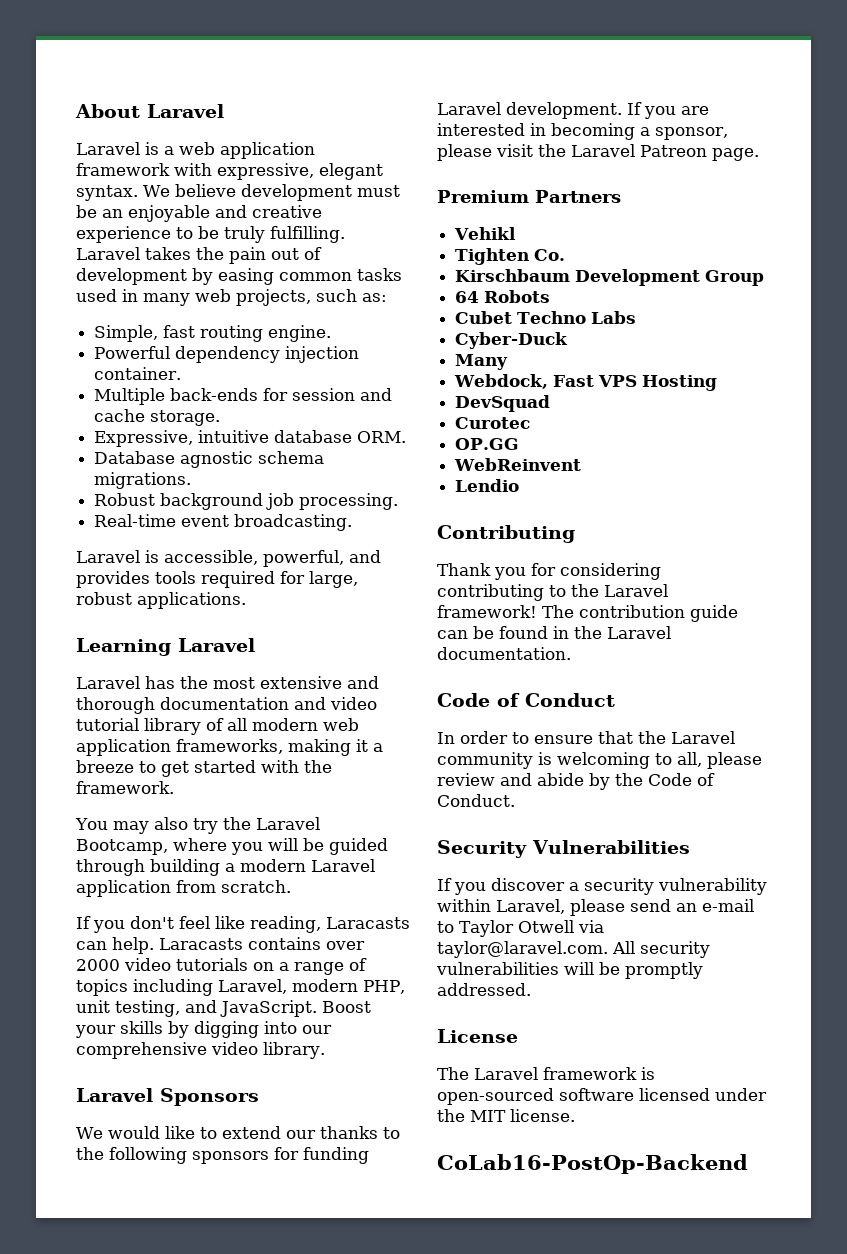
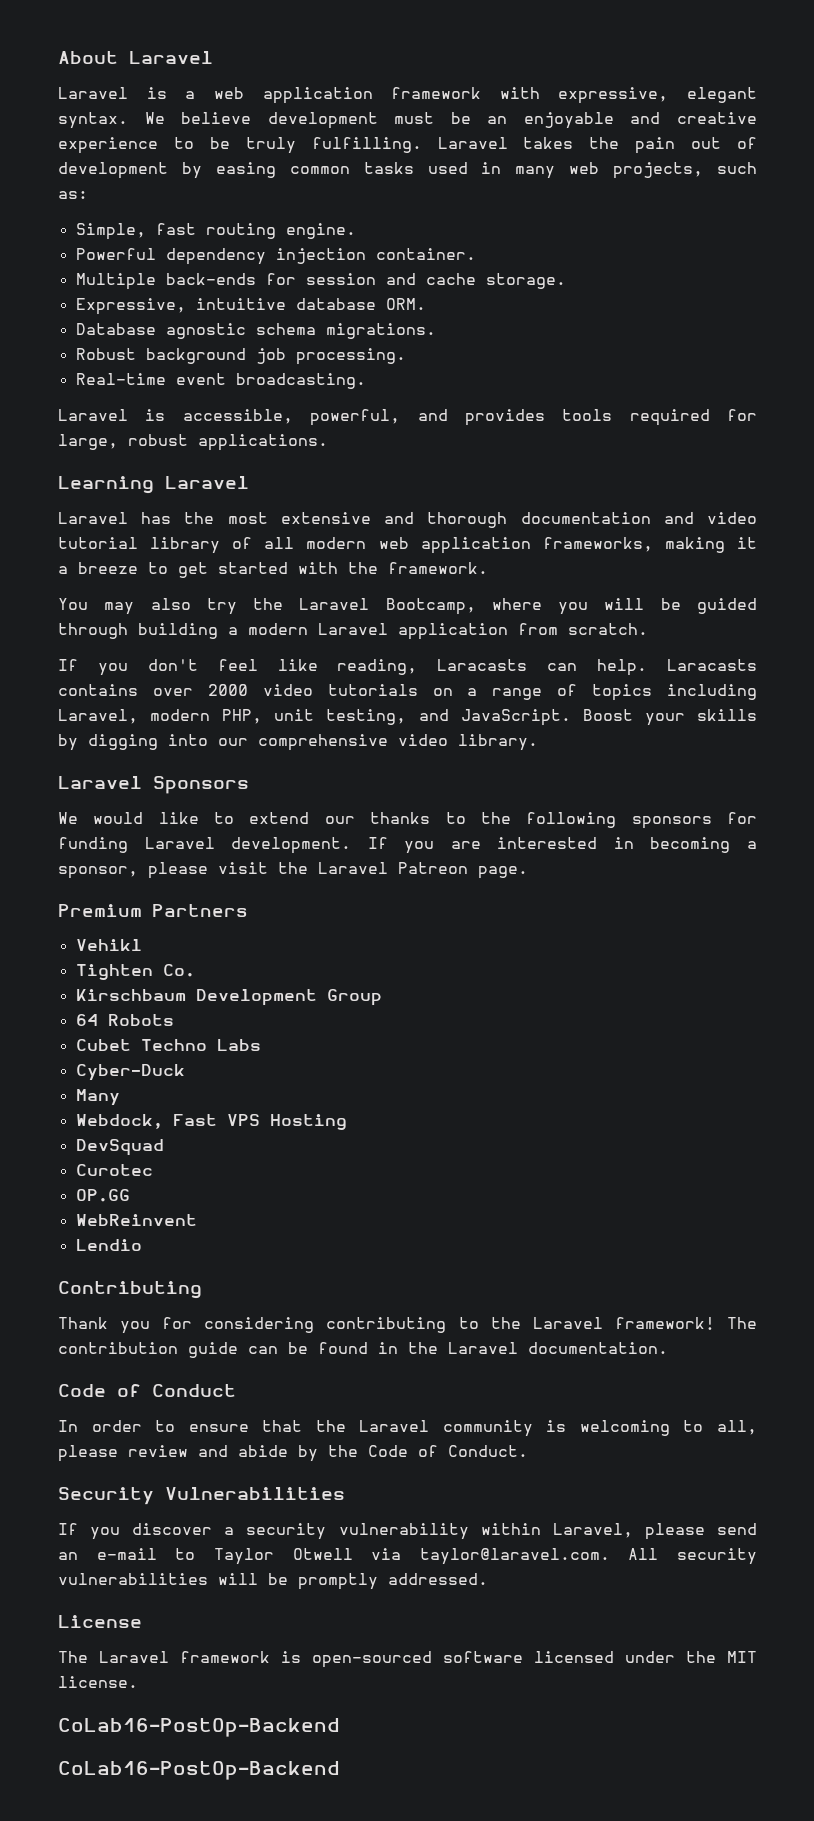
(748, 1164) none -> [58,1761,340,1780] // CoLab16-PostOp-Backend

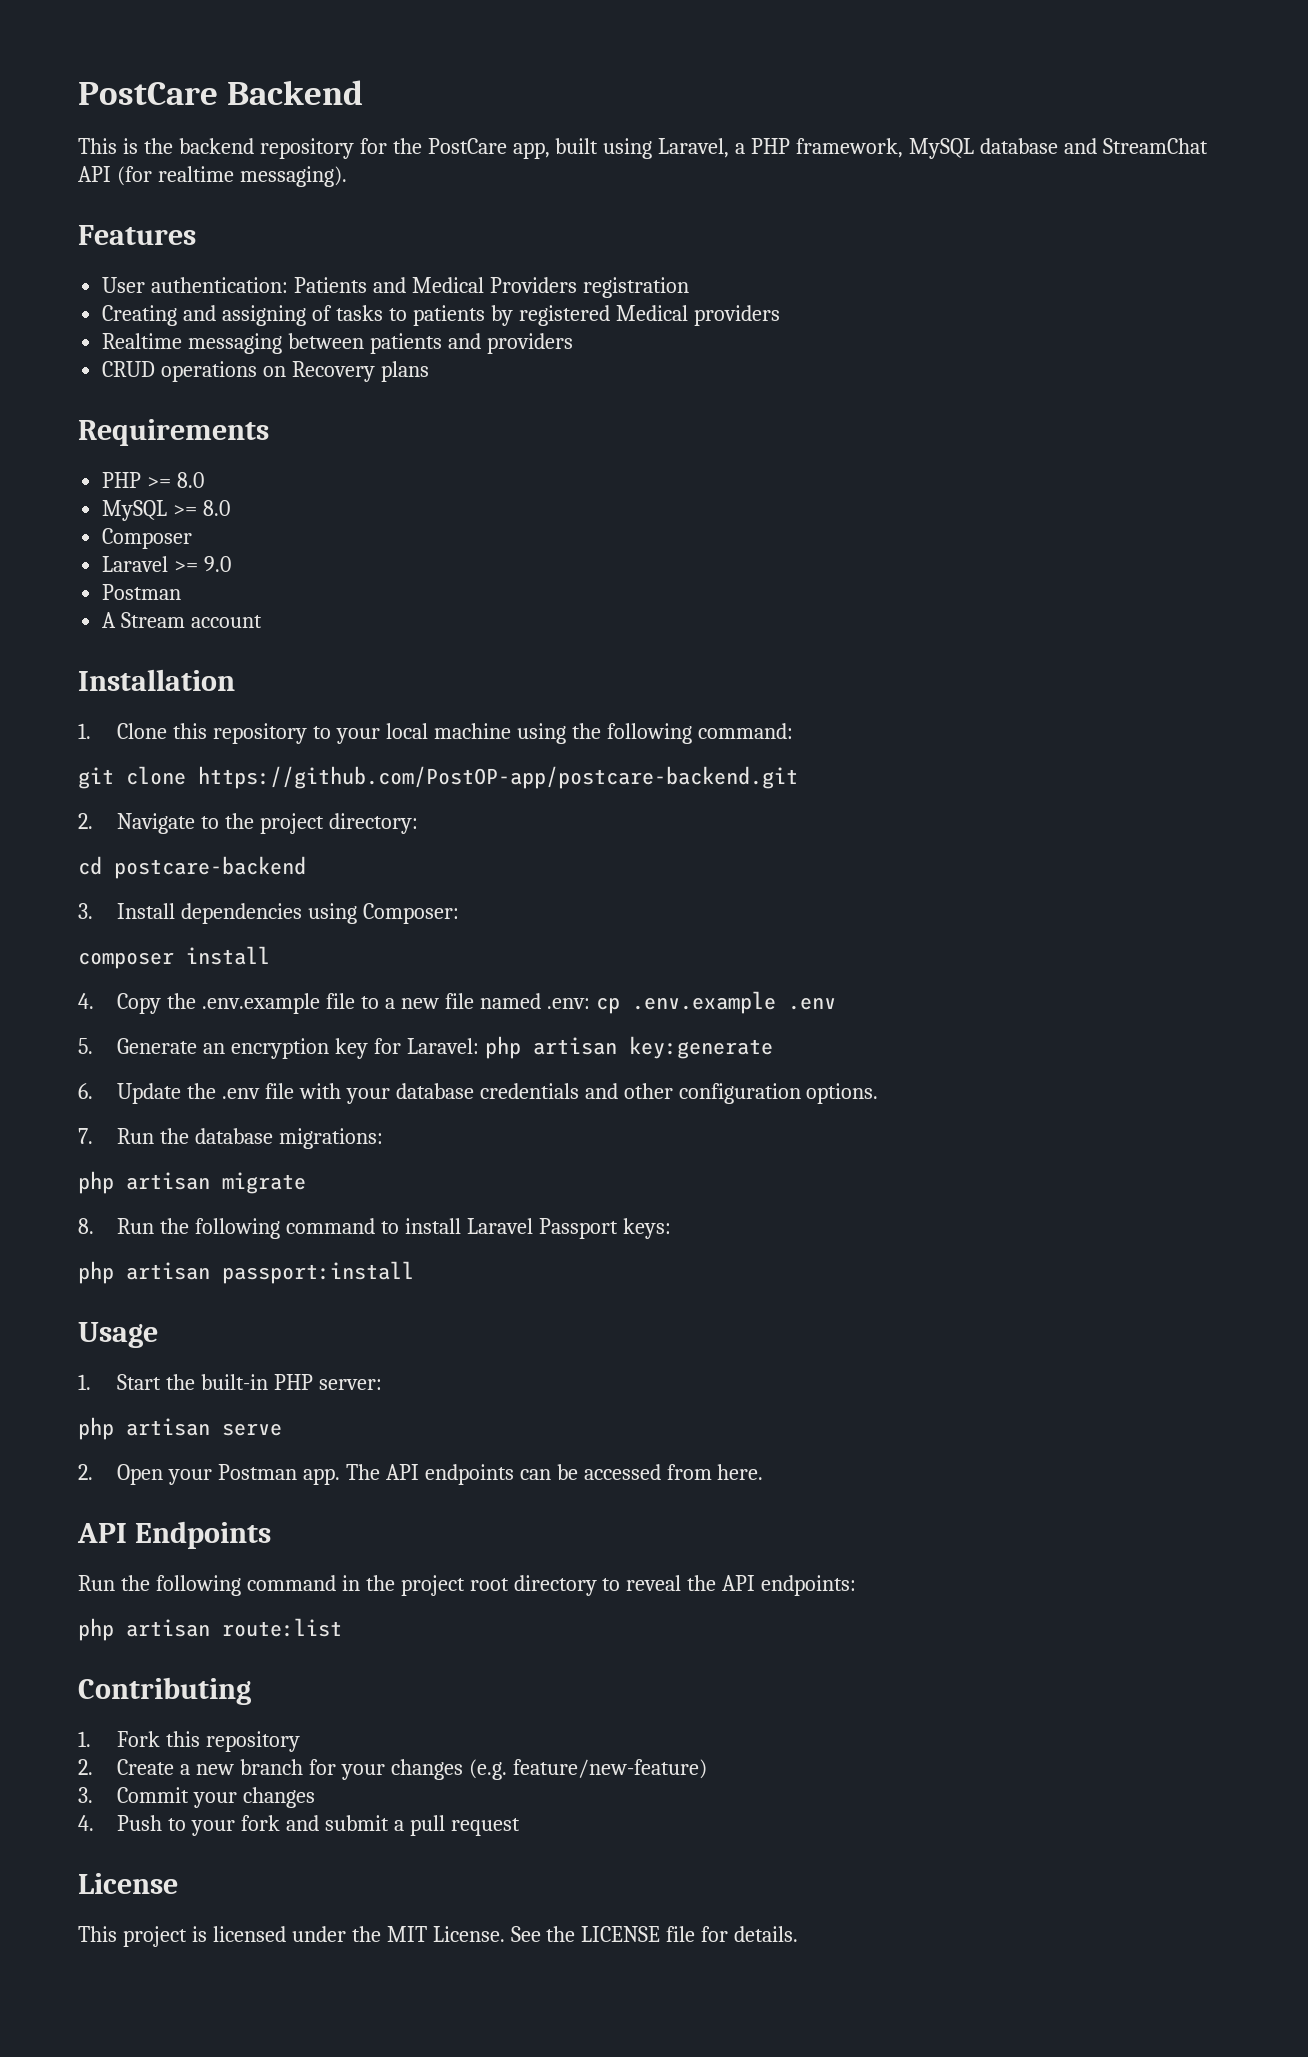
[58,51,213,64] [58,87,757,104] [58,112,757,129] [58,137,757,154] [58,162,757,179] [58,191,88,199] [75,223,356,240] [75,248,476,265] [75,273,566,290] [75,298,426,315] [75,323,436,339] [75,348,406,365] [75,373,366,389] [58,409,757,426] [58,434,328,451] [58,476,249,494] [58,512,757,528] [58,537,757,554] [58,562,488,578] [58,598,757,615] [58,623,648,640] [58,659,758,676] [58,684,757,701] [58,709,757,726] [58,734,538,751] [58,776,249,794] [58,812,757,829] [58,837,757,854] [58,862,528,879] [58,904,248,917] [75,939,142,951] [75,964,195,980] [75,989,382,1006] [75,1014,174,1026] [75,1039,261,1051] [75,1064,185,1081] [75,1089,120,1106] [75,1114,347,1130] [75,1139,164,1156] [75,1164,153,1176] [75,1189,130,1202] [75,1214,197,1226] [75,1239,142,1251] [58,1281,202,1299] [58,1317,757,1334] [58,1342,668,1358] [58,1384,236,1397] [58,1420,757,1437] [58,1445,528,1462] [58,1487,345,1505] [58,1523,757,1540] [58,1548,757,1565] [58,1573,488,1590] [58,1615,142,1628] [58,1651,757,1668] [58,1676,138,1688] [58,1718,340,1737] [58,1761,340,1780] About Laravel // Laravel is a web application framework with expressive, elegant syntax. We believe development must be an enjoyable and creative experience to be truly fulfilling. Laravel takes the pain out of development by easing common tasks used in many web projects, such as: // Simple, fast routing engine. // Powerful dependency injection container. // Multiple back-ends for session and cache storage. // Expressive, intuitive database ORM. // Database agnostic schema migrations. // Robust background job processing. // Real-time event broadcasting. // Laravel is accessible, powerful, and provides tools required for large, robust applications. // Learning Laravel // Laravel has the most extensive and thorough documentation and video tutorial library of all modern web application frameworks, making it a breeze to get started with the framework. // You may also try the Laravel Bootcamp, where you will be guided through building a modern Laravel application from scratch. // If you don't feel like reading, Laracasts can help. Laracasts contains over 2000 video tutorials on a range of topics including Laravel, modern PHP, unit testing, and JavaScript. Boost your skills by digging into our comprehensive video library. // Laravel Sponsors // We would like to extend our thanks to the following sponsors for funding Laravel development. If you are interested in becoming a sponsor, please visit the Laravel Patreon page. // Premium Partners // Vehikl // Tighten Co. // Kirschbaum Development Group // 64 Robots // Cubet Techno Labs // Cyber-Duck // Many // Webdock, Fast VPS Hosting // DevSquad // Curotec // OP.GG // WebReinvent // Lendio // Contributing // Thank you for considering contributing to the Laravel framework! The contribution guide can be found in the Laravel documentation. // Code of Conduct // In order to ensure that the Laravel community is welcoming to all, please review and abide by the Code of Conduct. // Security Vulnerabilities // If you discover a security vulnerability within Laravel, please send an e-mail to Taylor Otwell via taylor@laravel.com. All security vulnerabilities will be promptly addressed. // License // The Laravel framework is open-sourced software licensed under the MIT license. // CoLab16-PostOp-Backend // CoLab16-PostOp-Backend -> [78,80,364,105] [78,138,1208,159] [78,166,347,187] [78,225,196,245] [102,277,689,298] [102,305,780,326] [102,333,573,354] [102,361,429,382] [78,419,269,446] [102,472,205,488] [102,500,231,521] [102,528,193,549] [102,556,232,572] [102,584,182,600] [102,612,263,628] [78,669,235,691] [78,723,793,744] [78,766,798,789] [78,813,418,834] [78,856,306,879] [78,903,459,924] [78,946,270,969] [78,991,836,1014] [78,1036,773,1059] [78,1083,879,1104] [78,1128,383,1149] [78,1171,306,1194] [78,1218,671,1239] [78,1261,414,1284] [78,1322,158,1348] [78,1374,382,1390] [78,1417,282,1440] [78,1464,764,1485] [77,1521,271,1549] [78,1575,857,1596] [78,1618,342,1641] [78,1677,251,1705] [78,1731,301,1752] [78,1759,707,1780] [78,1787,316,1808] [78,1815,520,1836] [78,1873,178,1894] [78,1926,799,1947] PostCare Backend // This is the backend repository for the PostCare app, built using Laravel, a PHP framework, MySQL database and StreamChat API (for realtime messaging). // Features // User authentication: Patients and Medical Providers registration // Creating and assigning of tasks to patients by registered Medical providers // Realtime messaging between patients and providers // CRUD operations on Recovery plans // Requirements // PHP >= 8.0 // MySQL >= 8.0 // Composer // Laravel >= 9.0 // Postman // A Stream account // Installation // 1. Clone this repository to your local machine using the following command: // git clone https://github.com/PostOP-app/postcare-backend.git // 2. Navigate to the project directory: // cd postcare-backend // 3. Install dependencies using Composer: // composer install // 4. Copy the .env.example file to a new file named .env: cp .env.example .env // 5. Generate an encryption key for Laravel: php artisan key:generate // 6. Update the .env file with your database credentials and other configuration options. // 7. Run the database migrations: // php artisan migrate // 8. Run the following command to install Laravel Passport keys: // php artisan passport:install // Usage // 1. Start the built-in PHP server: // php artisan serve // 2. Open your Postman app. The API endpoints can be accessed from here. // API Endpoints // Run the following command in the project root directory to reveal the API endpoints: // php artisan route:list // Contributing // 1. Fork this repository // 2. Create a new branch for your changes (e.g. feature/new-feature) // 3. Commit your changes // 4. Push to your fork and submit a pull request // License // This project is licensed under the MIT License. See the LICENSE file for details.

